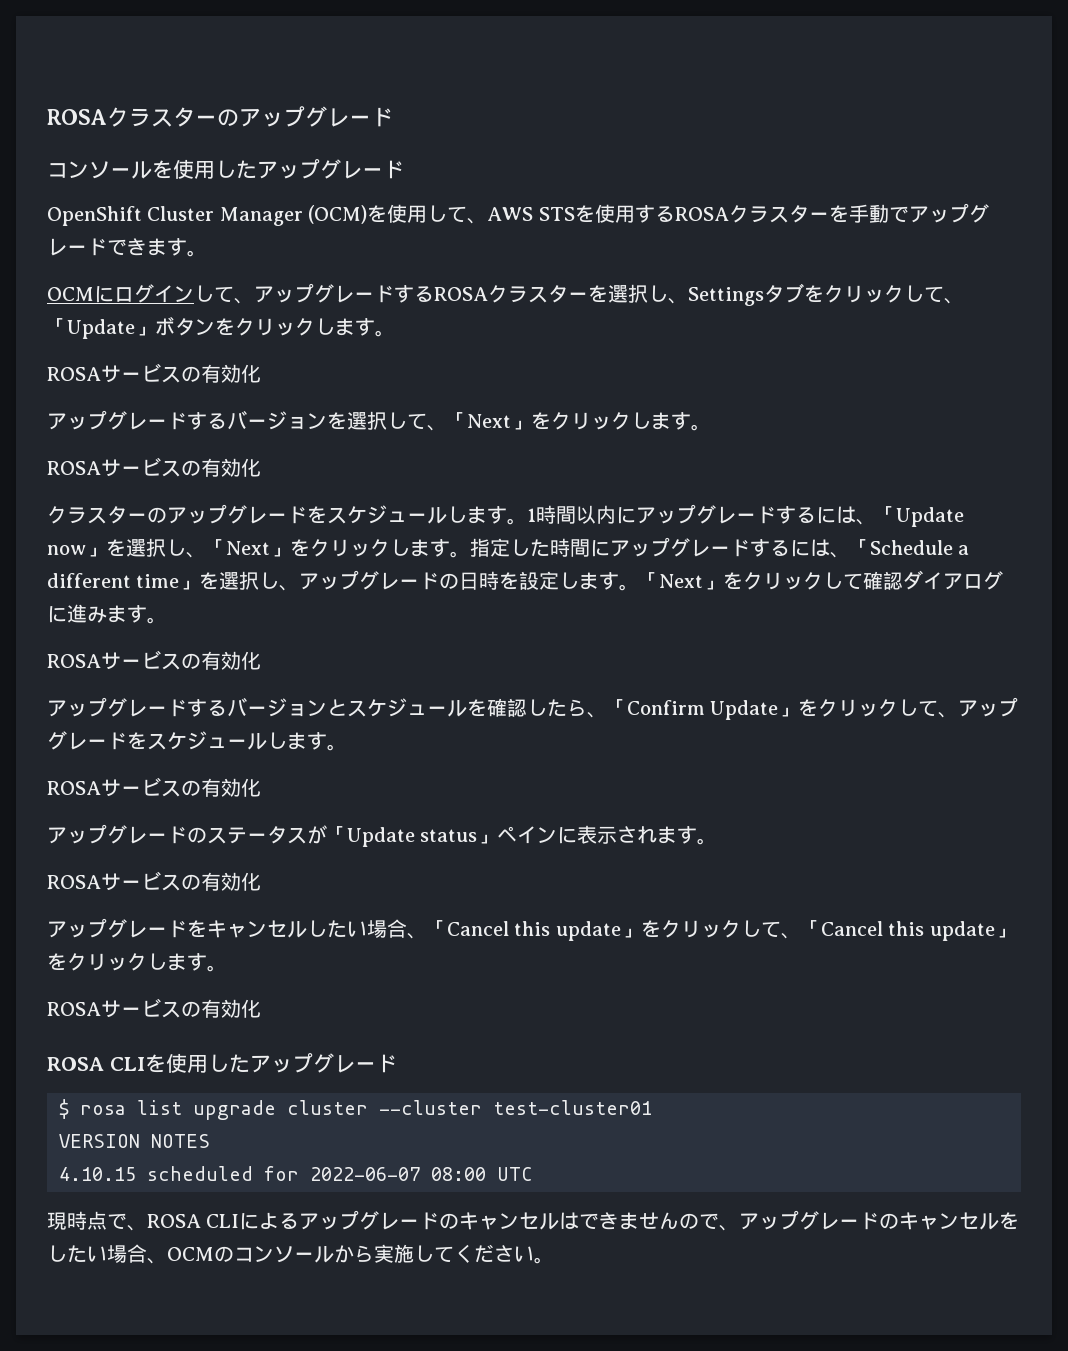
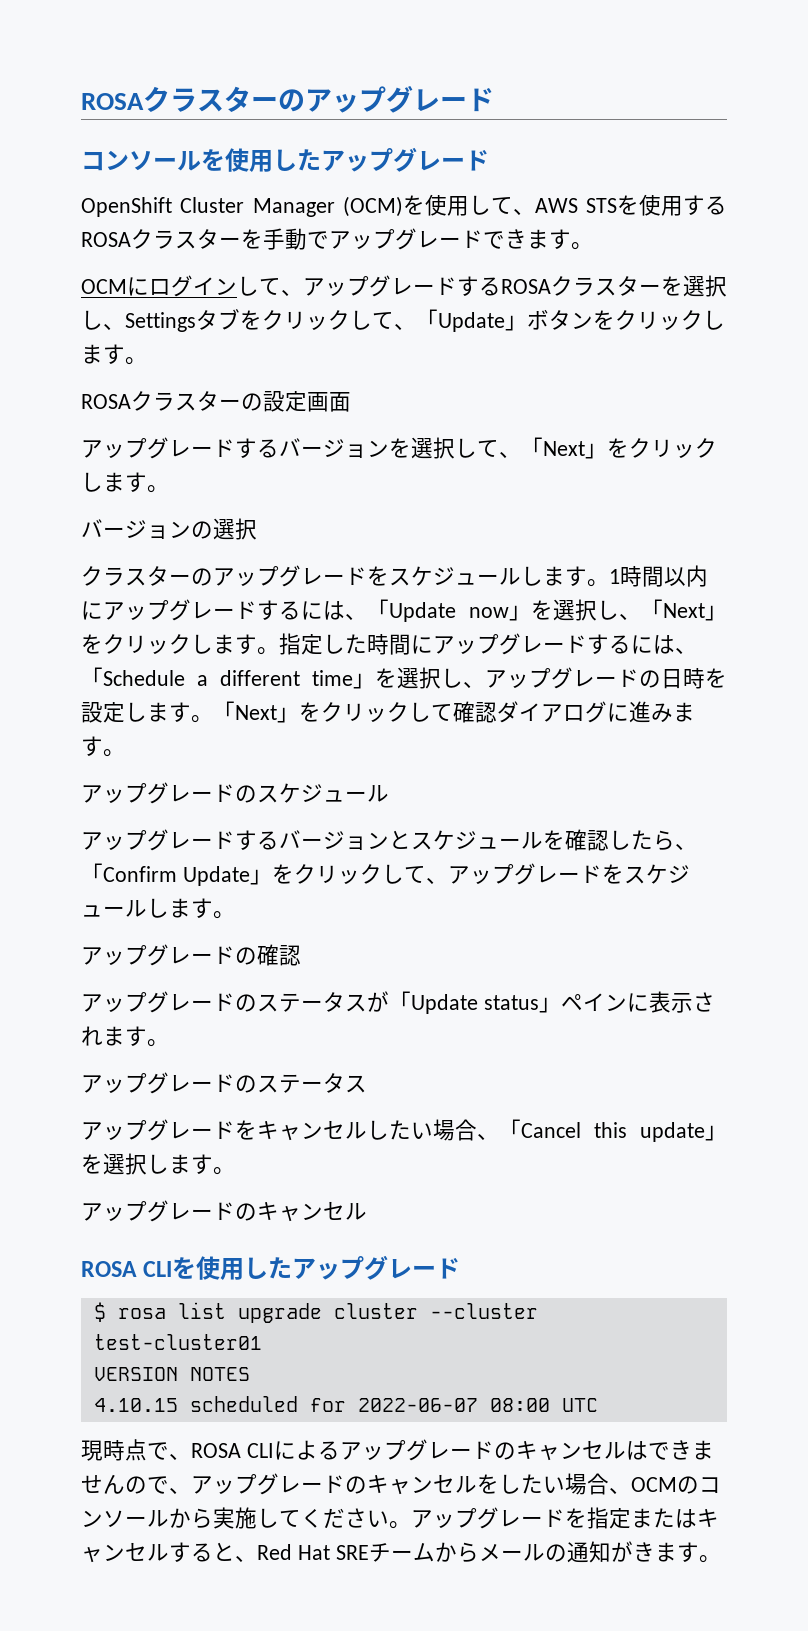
[101,363,261,383] サービスの有効化 -> [131,391,351,412] クラスターの設定画面
[47,457,261,477] ROSAサービスの有効化 -> [81,518,257,540] バージョンの選択
[47,650,261,670] ROSAサービスの有効化 -> [81,782,389,804] アップグレードのスケジュール
[47,777,261,797] ROSAサービスの有効化 -> [81,944,301,966] アップグレードの確認
[47,871,261,891] ROSAサービスの有効化 -> [81,1072,367,1094] アップグレードのステータス
[660,920,1015,941] [47,953,227,972] [47,998,261,1018] クリックして、「Cancel this update」をクリックします。 // ROSAサービスの有効化 -> [103,1153,235,1175] [81,1200,367,1222] 選択します。 // アップグレードのキャンセル
(554, 1260) none -> [411,1507,719,1529] [81,1541,721,1563] アップグレードを指定またはキャンセルすると、Red Hat SREチームからメールの通知がきます。

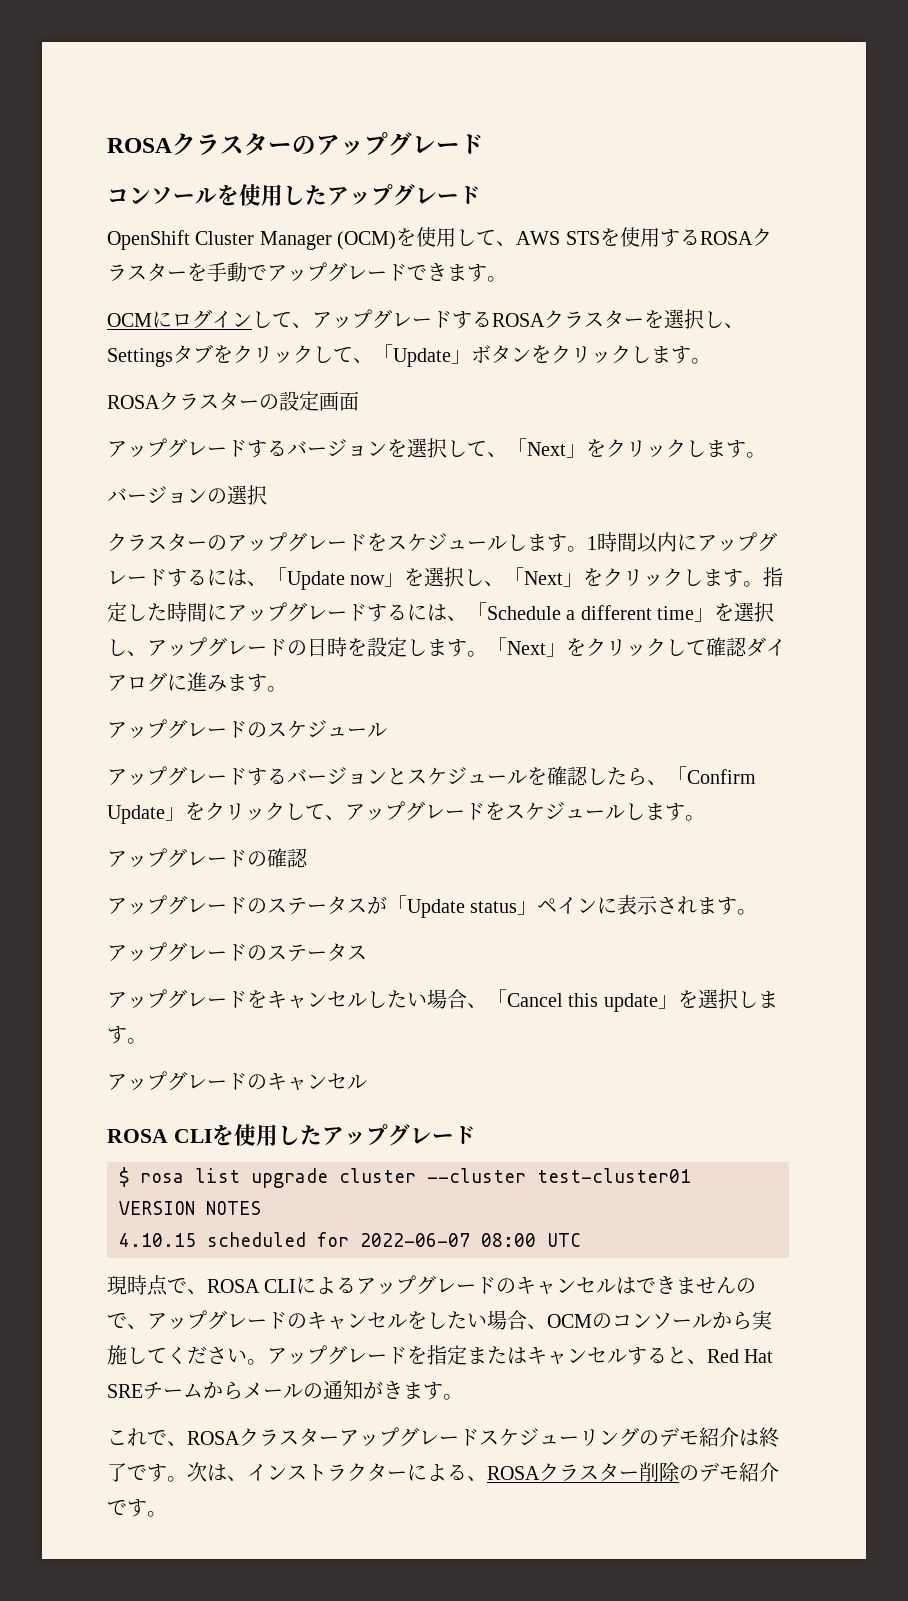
(721, 1559) none -> [107,1427,779,1448] [107,1462,779,1482] [107,1499,167,1517] // これで、ROSAクラスターアップグレードスケジューリングのデモ紹介は終了です。次は、インストラクターによる、ROSAクラスター削除のデモ紹介です。

